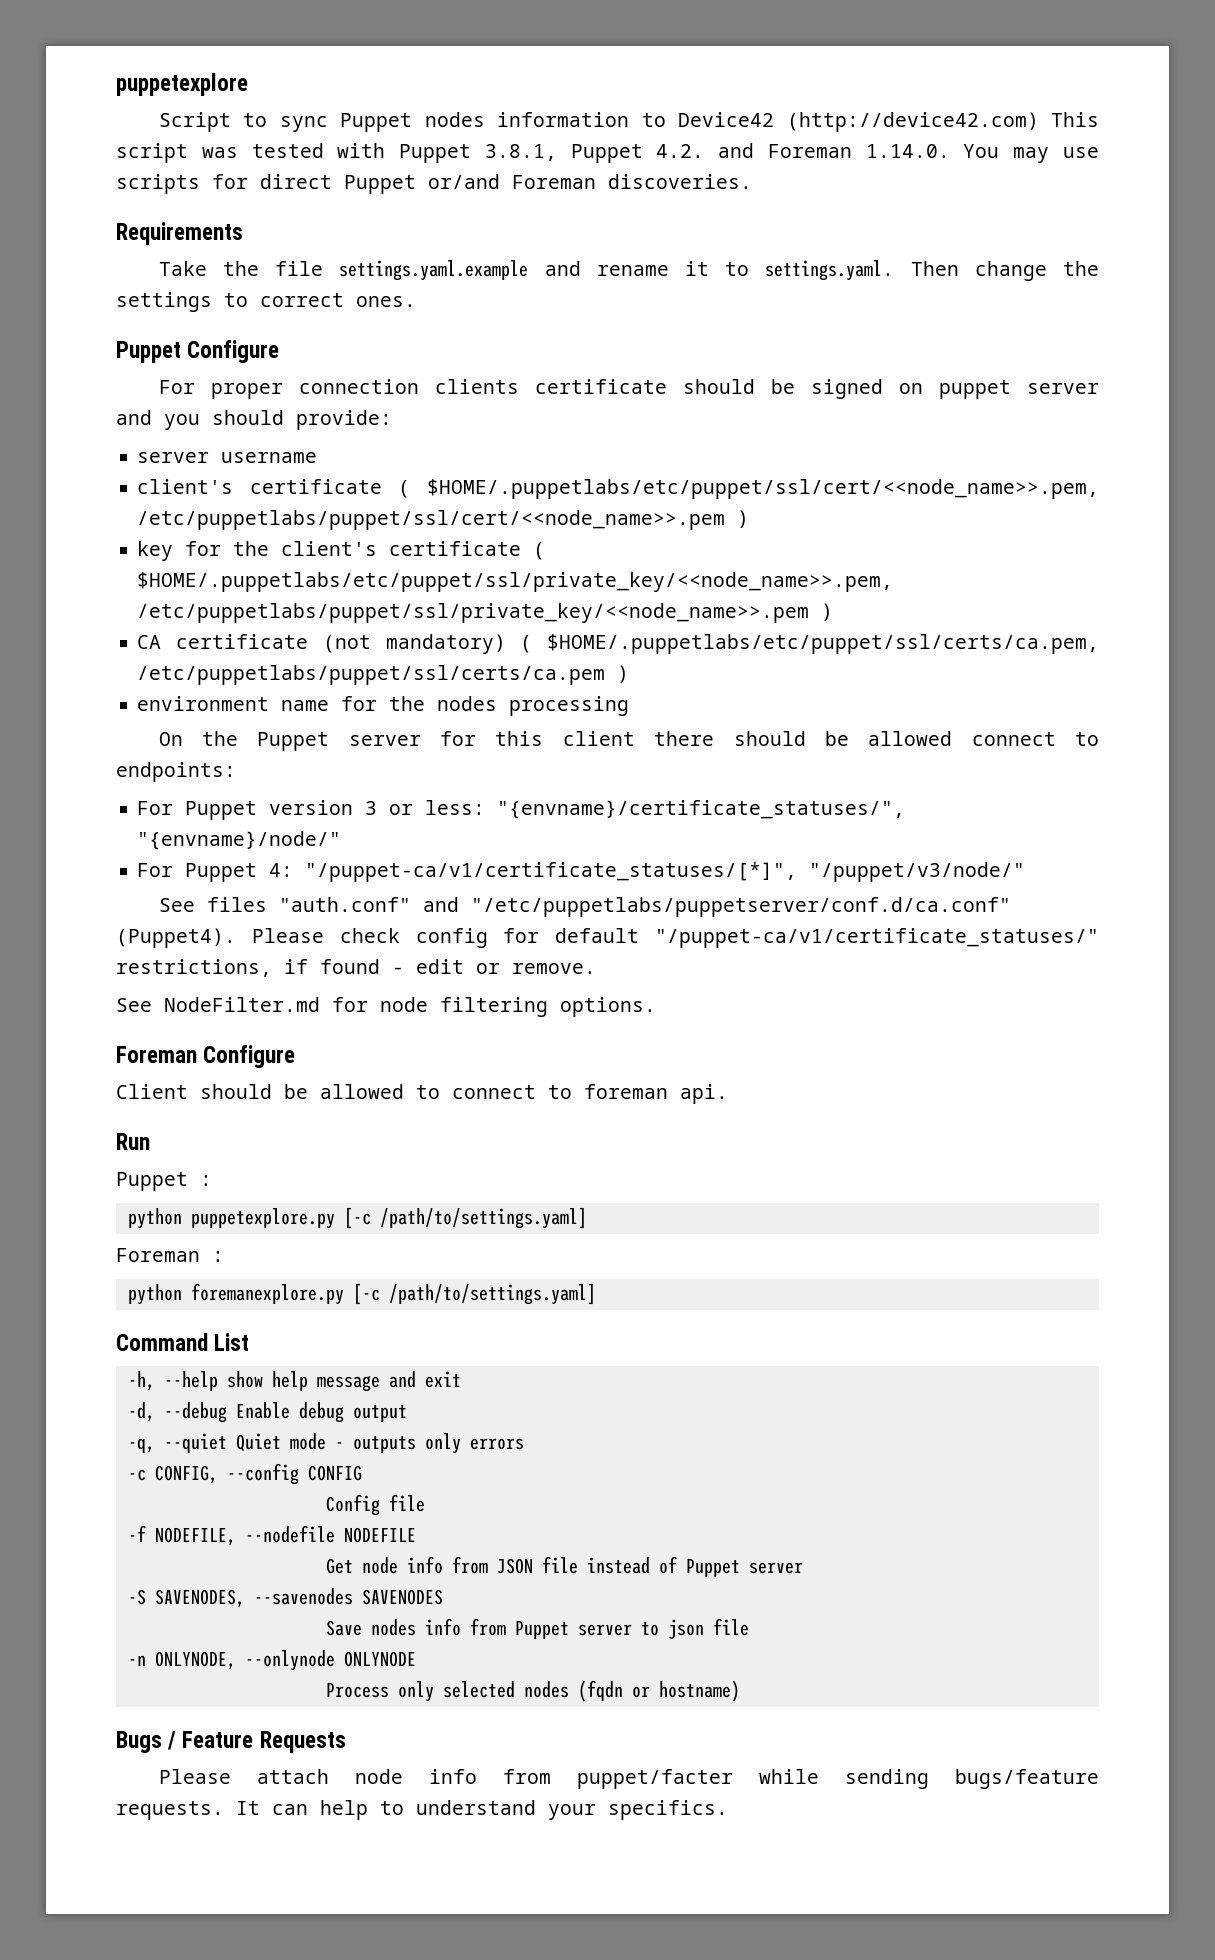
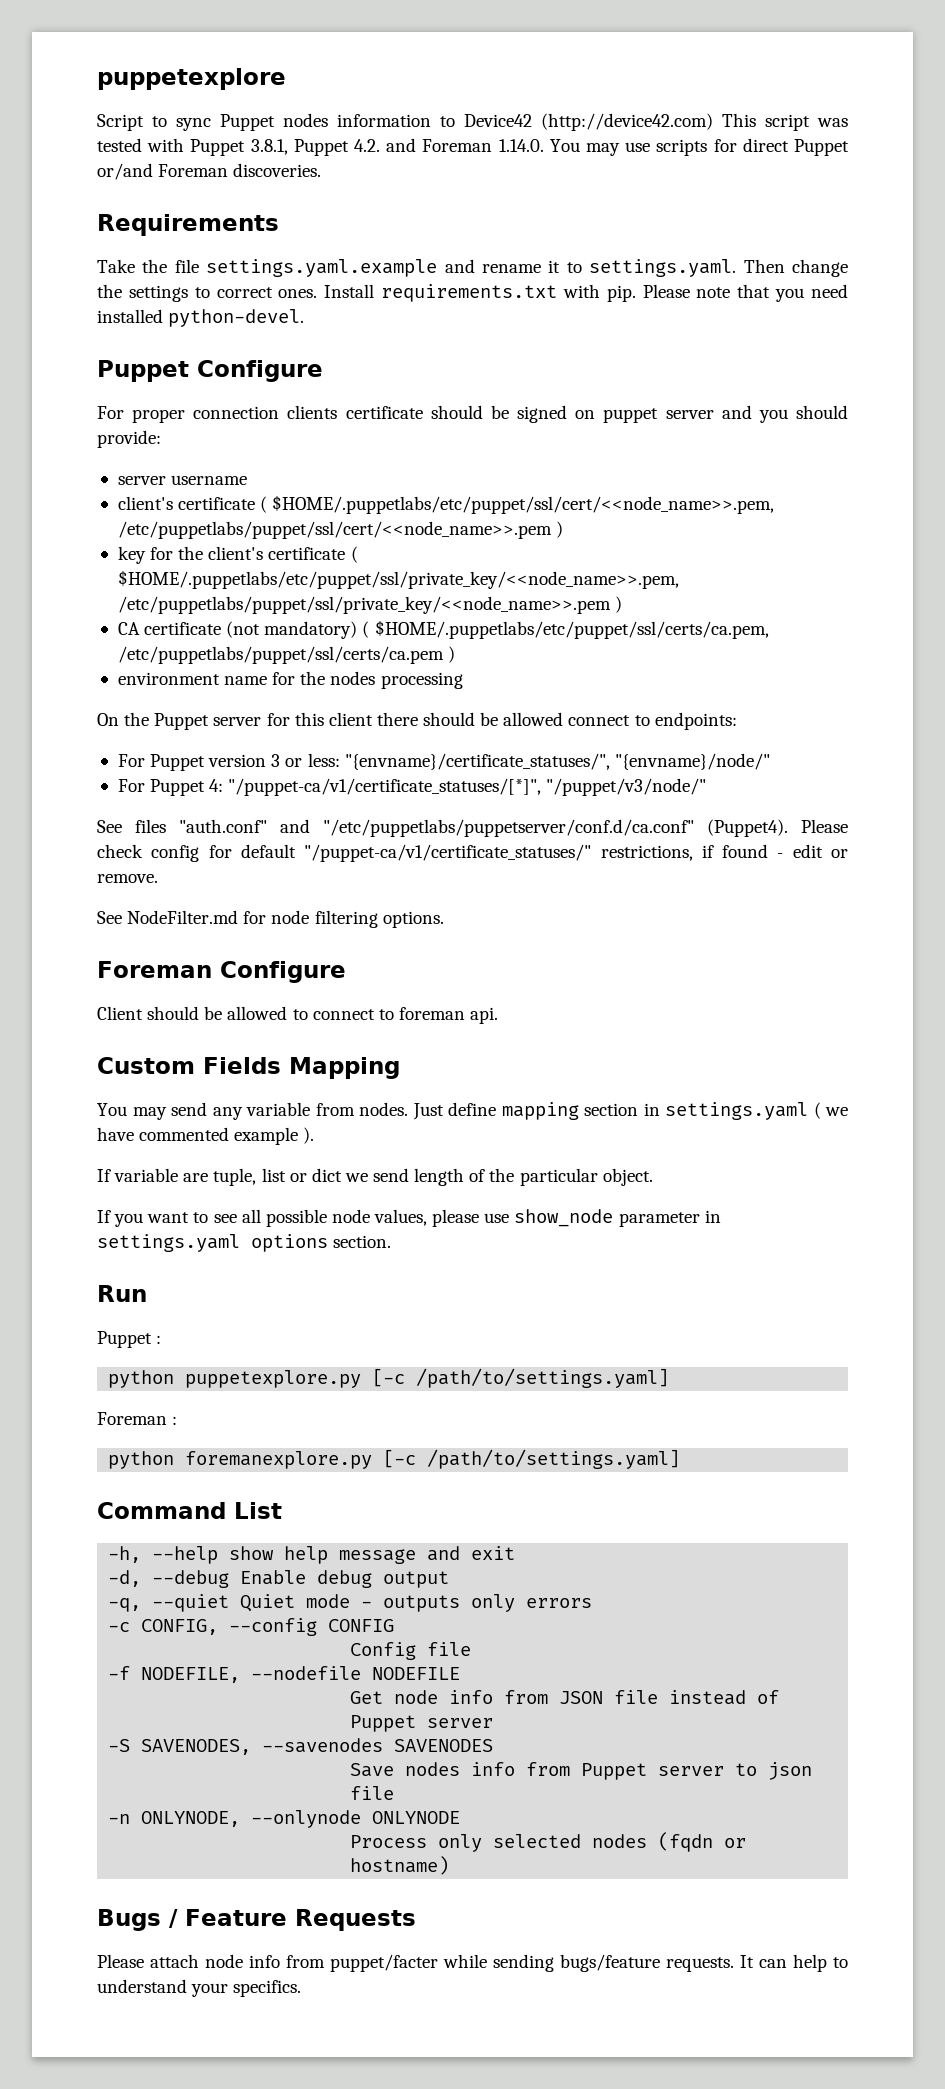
(416, 301) none -> [324,284,848,302] [97,309,305,327] Install requirements.txt with pip. Please note that you need installed python-devel.
(728, 1094) none -> [97,1057,400,1079] [97,1102,848,1120] [97,1127,315,1145] [97,1168,653,1186] [97,1209,721,1227] [97,1234,392,1252] // Custom Fields Mapping // You may send any variable from nodes. Just define mapping section in settings.yaml ( we have commented example ). // If variable are tuple, list or dict we send length of the particular object. // If you want to see all possible node values, please use show_node parameter in settings.yaml options section.

